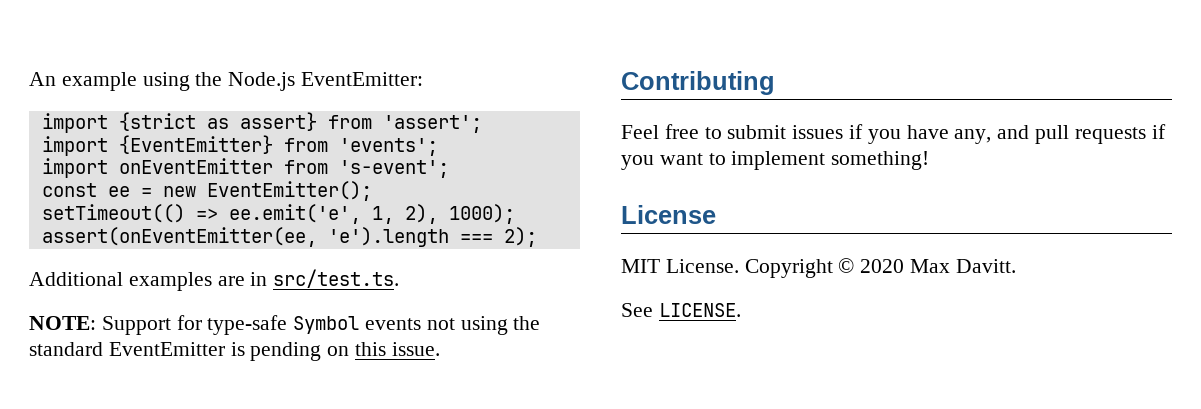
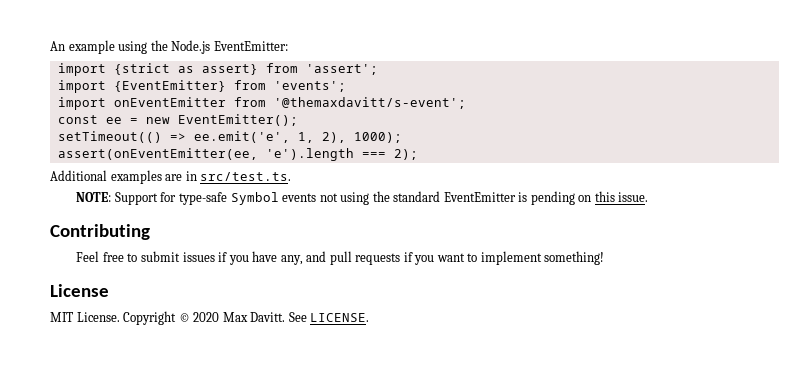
[338,160,449,178] 's-event'; -> [273,97,466,109] '@themaxdavitt/s-event';
(1016, 266) // -> (286, 317) none

